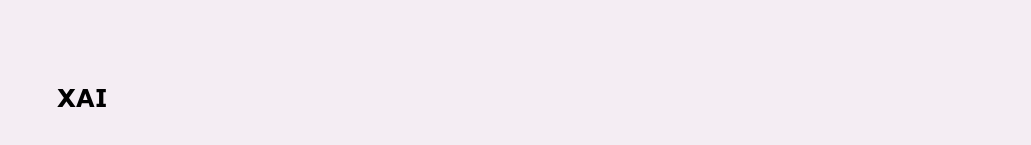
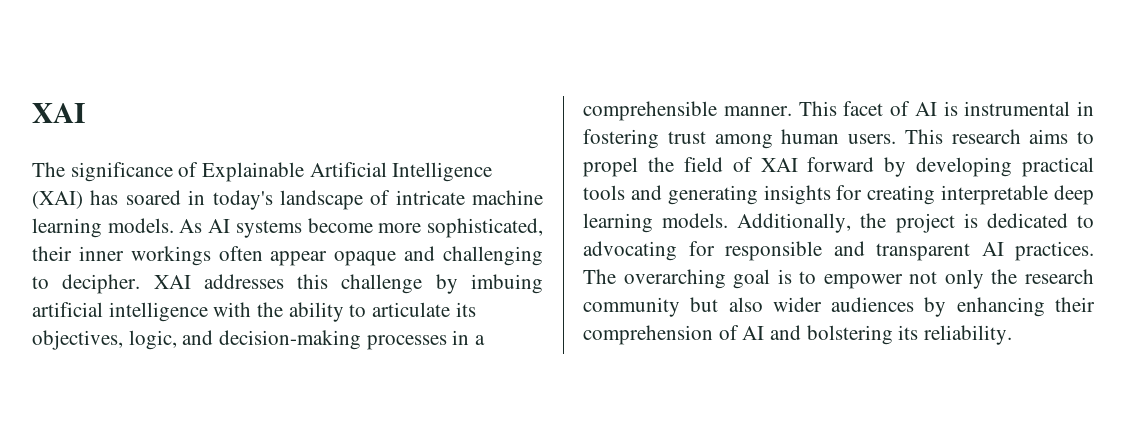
[57,89,107,107] XAI -> [32,103,85,123] [32,162,493,182] [32,190,543,210] [32,218,543,238] [32,246,543,266] [32,274,543,294] [32,302,476,322] [32,330,486,350] [583,101,1094,121] [583,129,1094,149] [583,157,1094,177] [583,185,1094,205] [583,213,1094,233] [583,241,1094,261] [583,269,1094,289] [583,297,1095,317] [583,325,1013,345] XAI // The significance of Explainable Artificial Intelligence (XAI) has soared in today's landscape of intricate machine learning models. As AI systems become more sophisticated, their inner workings often appear opaque and challenging to decipher. XAI addresses this challenge by imbuing artificial intelligence with the ability to articulate its objectives, logic, and decision-making processes in a comprehensible manner. This facet of AI is instrumental in fostering trust among human users. This research aims to propel the field of XAI forward by developing practical tools and generating insights for creating interpretable deep learning models. Additionally, the project is dedicated to advocating for responsible and transparent AI practices. The overarching goal is to empower not only the research community but also wider audiences by enhancing their comprehension of AI and bolstering its reliability.

